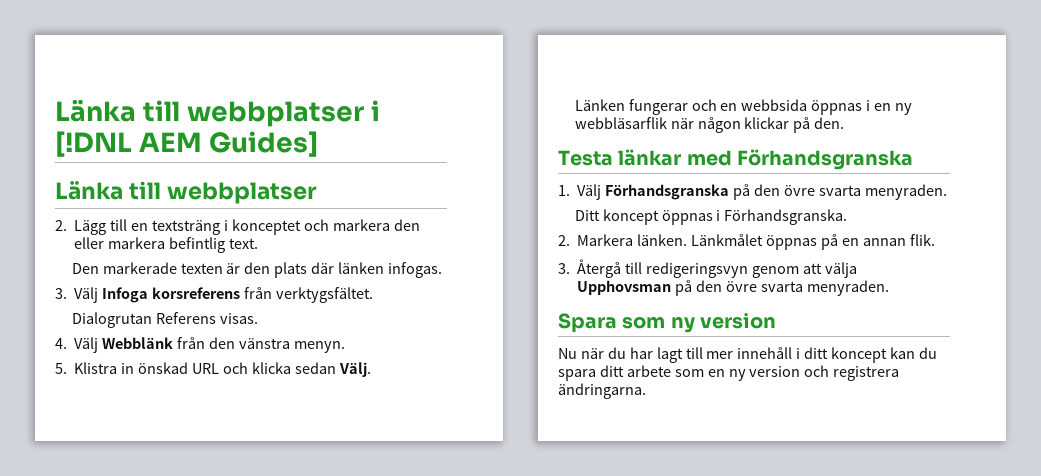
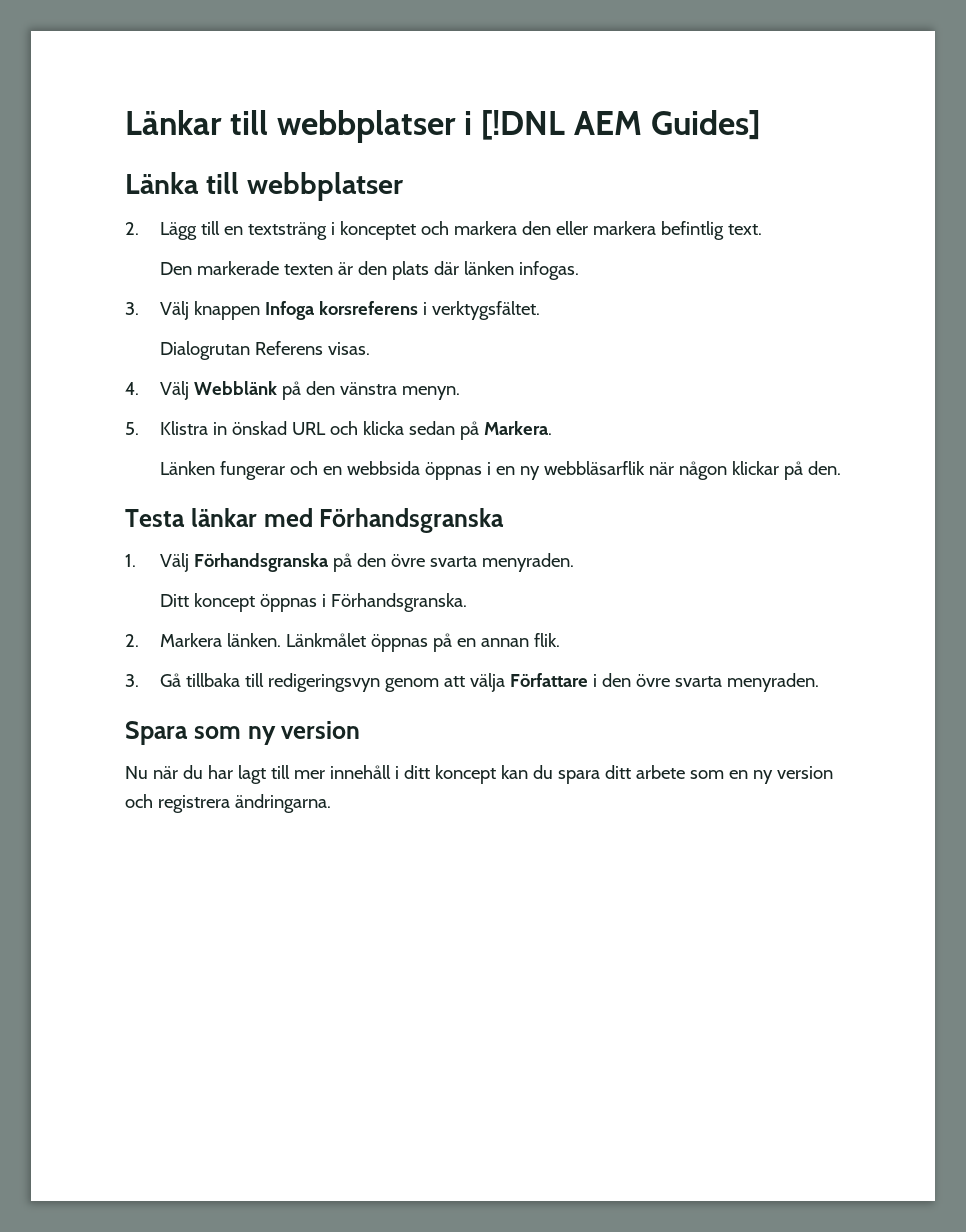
[55,99,136,122] Länka -> [125,110,222,135] Länkar
(99, 295) none -> [193,301,260,320] knappen
[243,287,272,299] från -> [422,302,427,315] i
[177,337,206,349] från -> [281,381,301,400] på
[338,362,371,377] Välj. -> [459,421,552,440] på Markera.
[577,259,622,278] Återgå -> [159,673,240,687] Gå tillbaka
[577,280,693,296] Upphovsman på -> [509,673,597,687] Författare i

